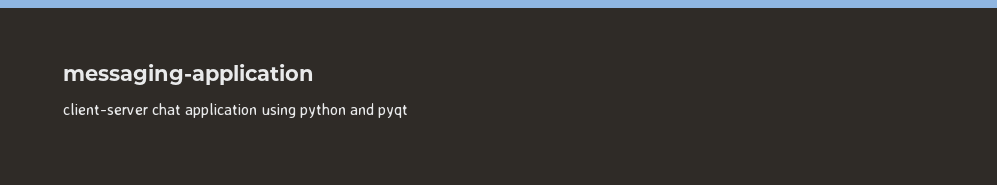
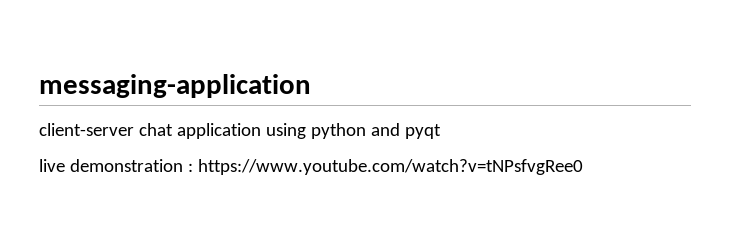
(409, 111) none -> [39,159,583,175] // live demonstration : https://www.youtube.com/watch?v=tNPsfvgRee0

